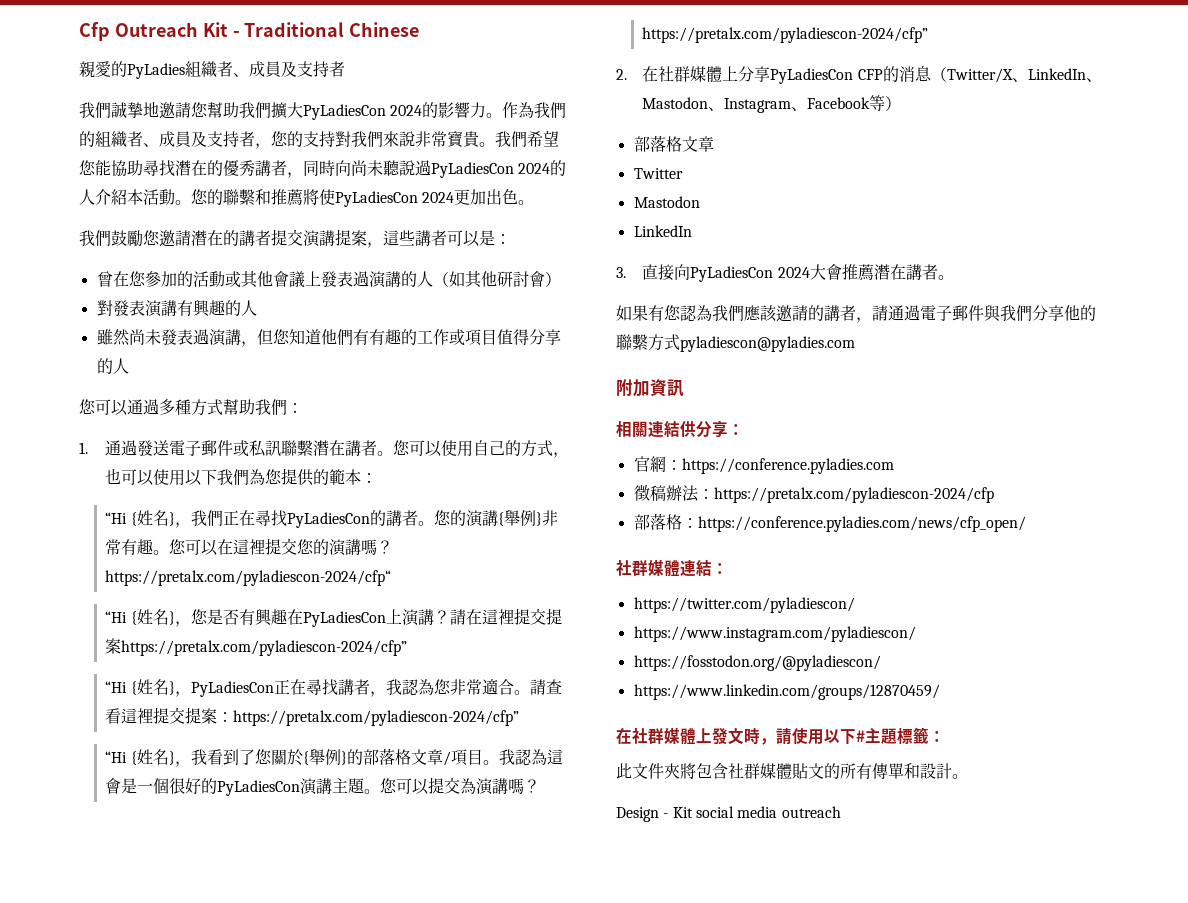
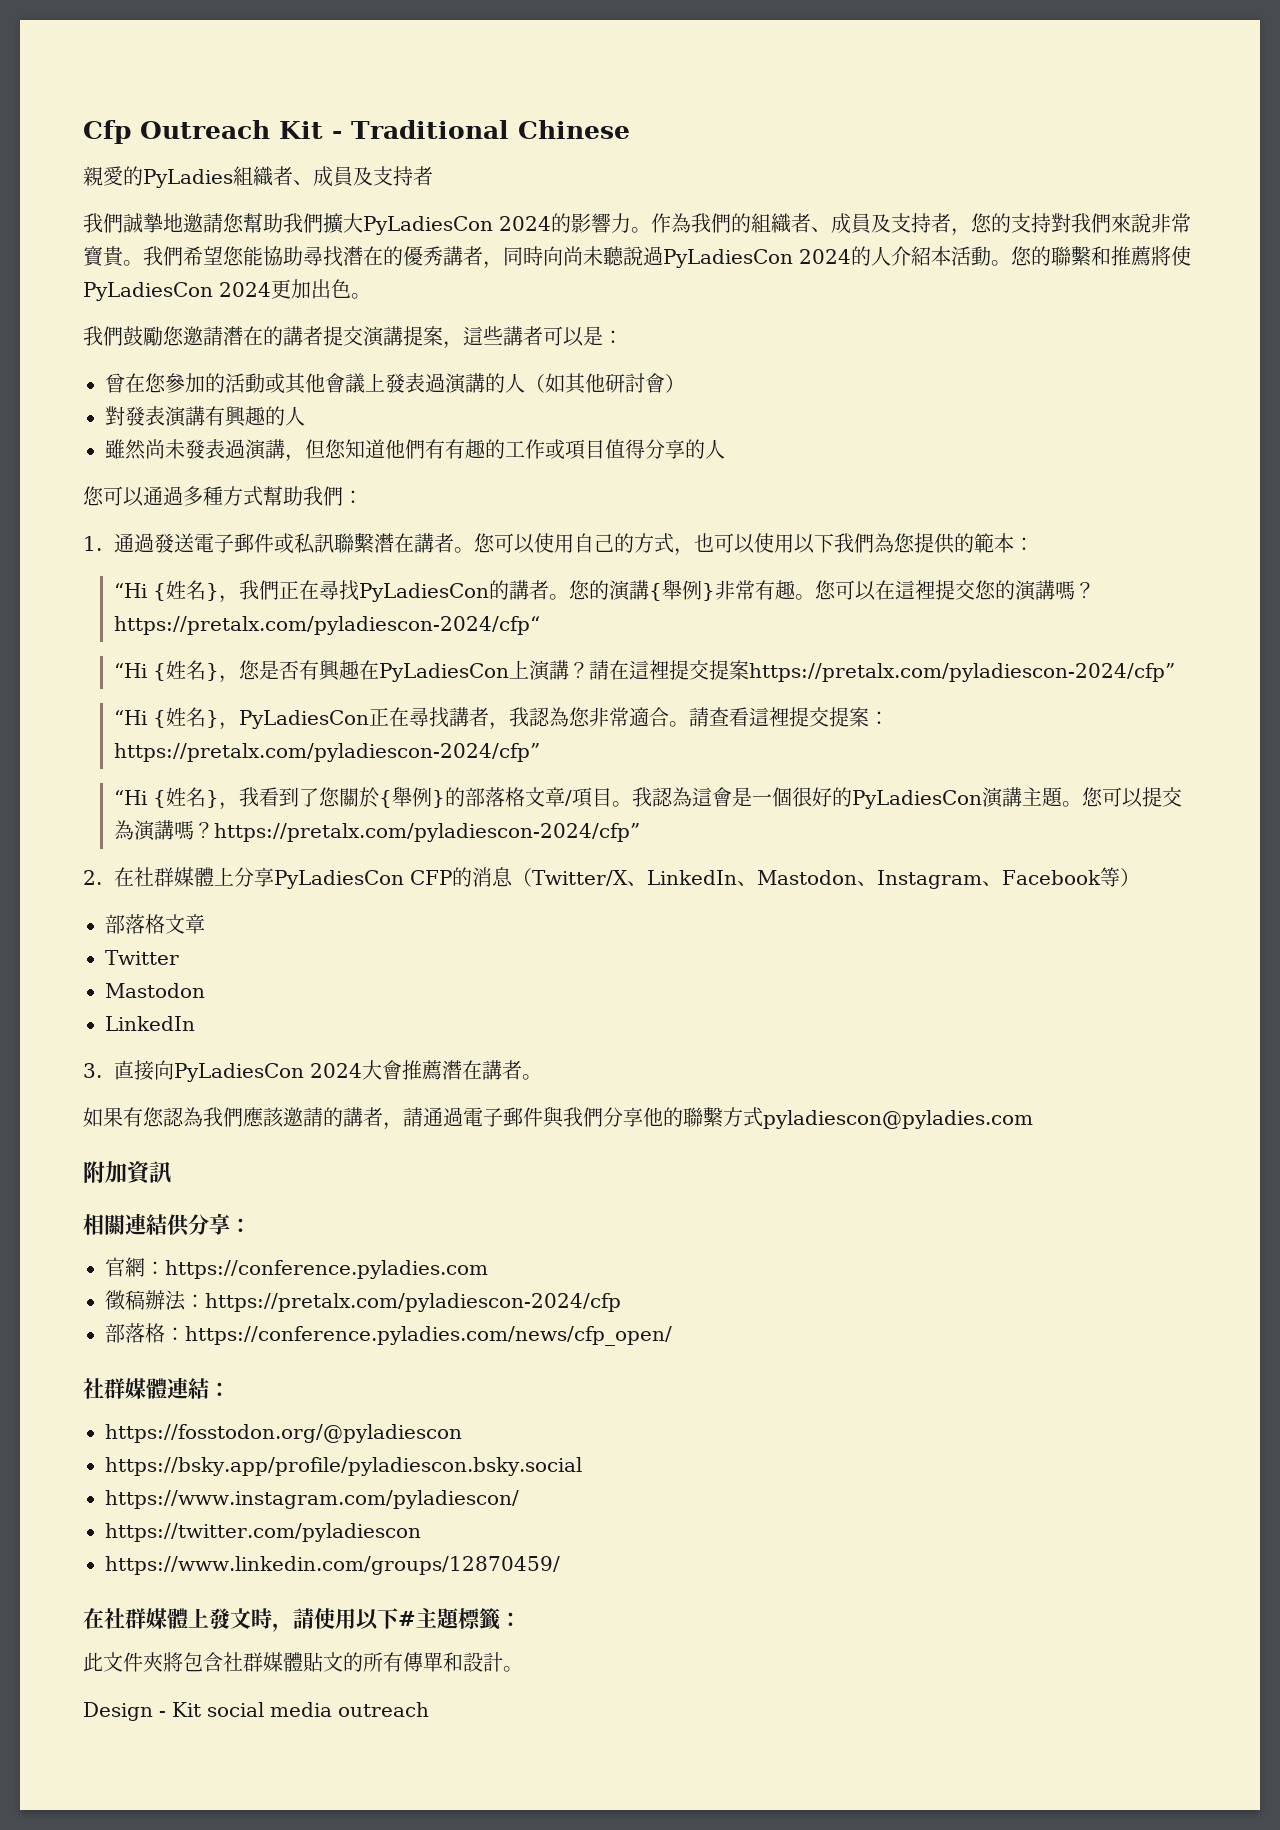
[633,597,855,613] https://twitter.com/pyladiescon/ -> [105,1424,462,1443] [105,1457,582,1476] https://fosstodon.org/@pyladiescon // https://bsky.app/profile/pyladiescon.bsky.social
[633,655,881,671] https://fosstodon.org/@pyladiescon/ -> [105,1523,421,1542] https://twitter.com/pyladiescon

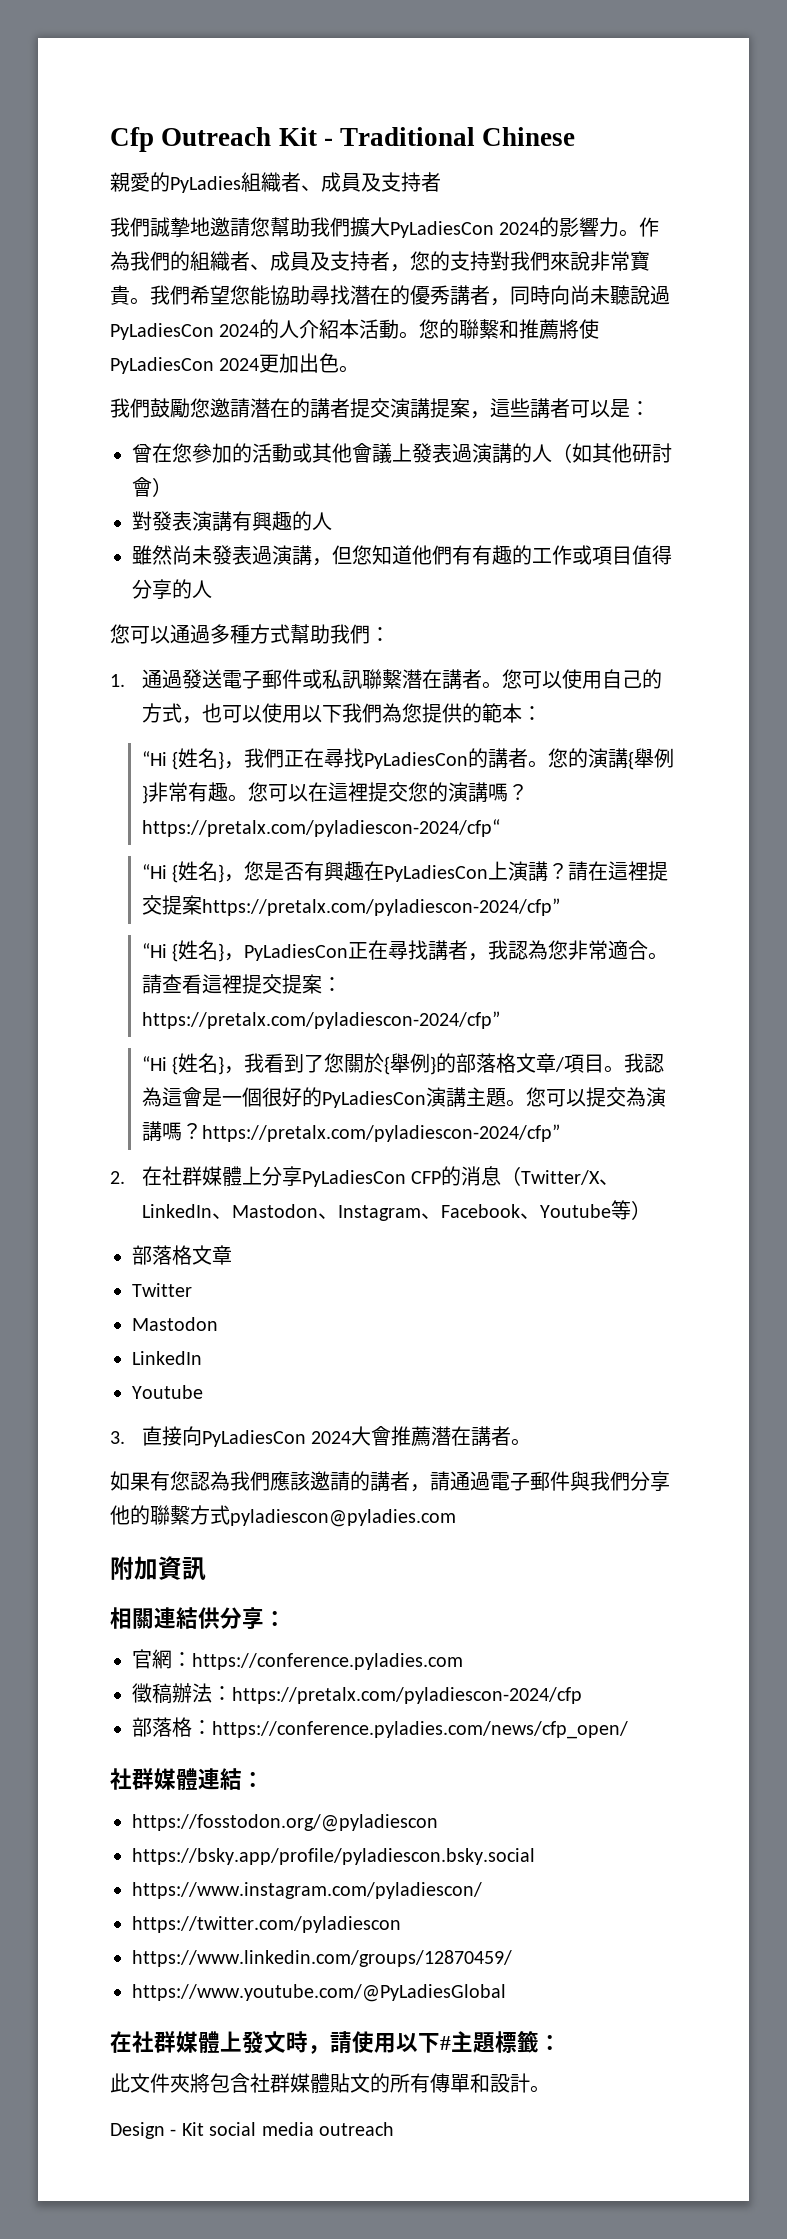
(1102, 877) none -> [519,1204,611,1219] 、Youtube
(195, 1023) none -> [132,1385,203,1399] // Youtube
(560, 1565) none -> [132,1984,506,2002] // https://www.youtube.com/@PyLadiesGlobal

